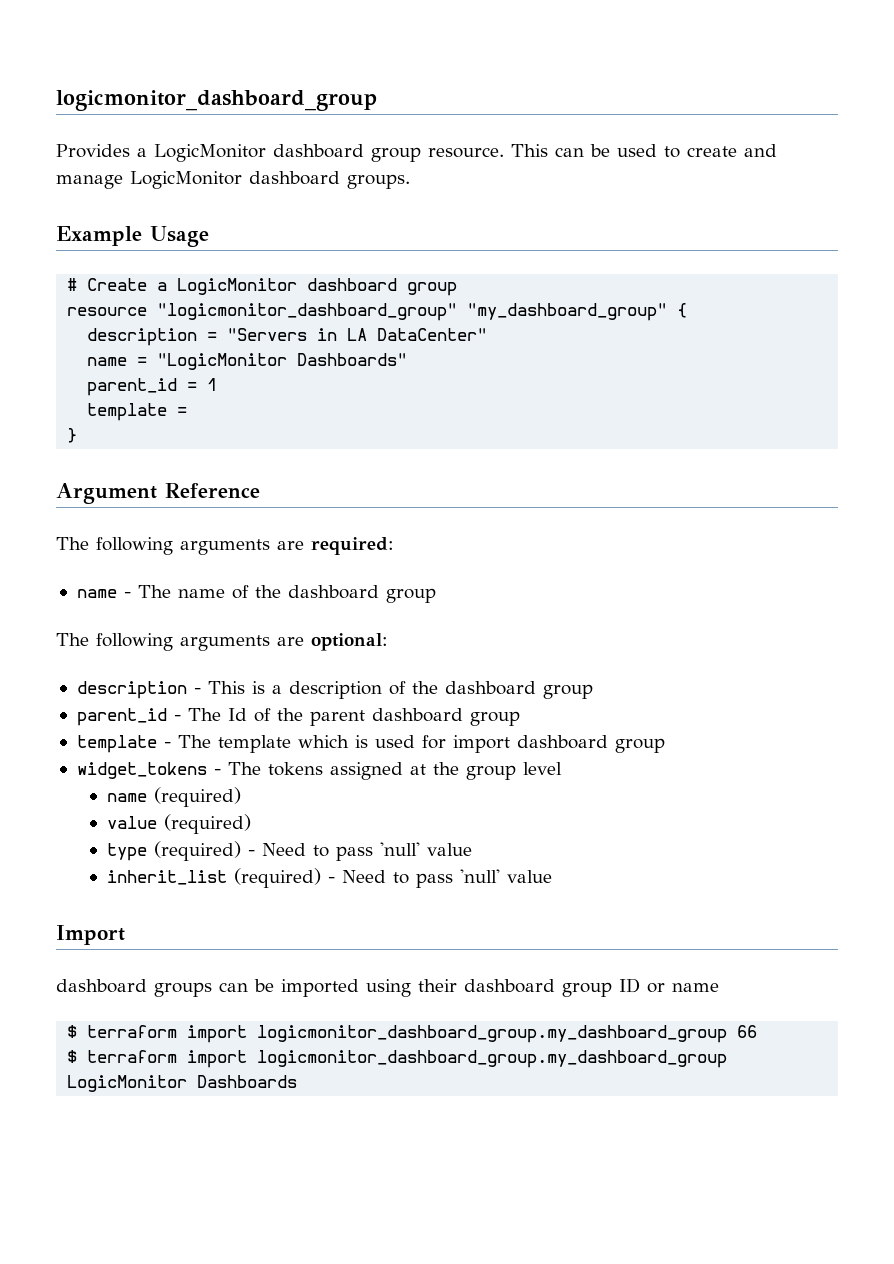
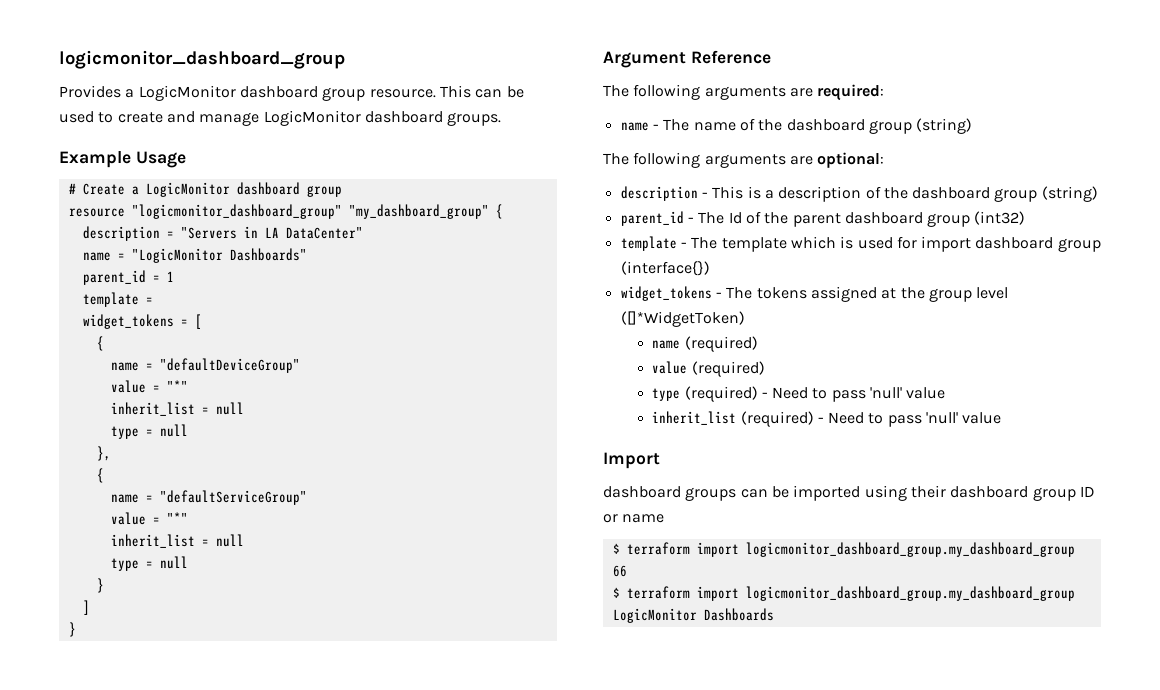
(188, 411) none -> [82,314,202,329] [96,336,104,351] [110,358,300,373] [110,380,188,393] [110,402,244,416] [110,424,188,439] [96,446,111,461] [96,468,104,483] [110,490,307,505] [110,512,188,525] [110,534,244,548] [110,556,188,571] [96,578,104,593] [82,600,90,615] // widget_tokens = [ // { // name = "defaultDeviceGroup" // value = "*" // inherit_list = null // type = null // }, // { // name = "defaultServiceGroup" // value = "*" // inherit_list = null // type = null // } // ]
(436, 595) none -> [916,118,973,134] (string)
(593, 691) none -> [1041,186,1098,202] (string)
(520, 718) none -> [974,211,1026,225] (int32)
(665, 745) none -> [620,261,710,276] (interface{})
(562, 768) none -> [620,311,745,327] ([]*WidgetToken)

